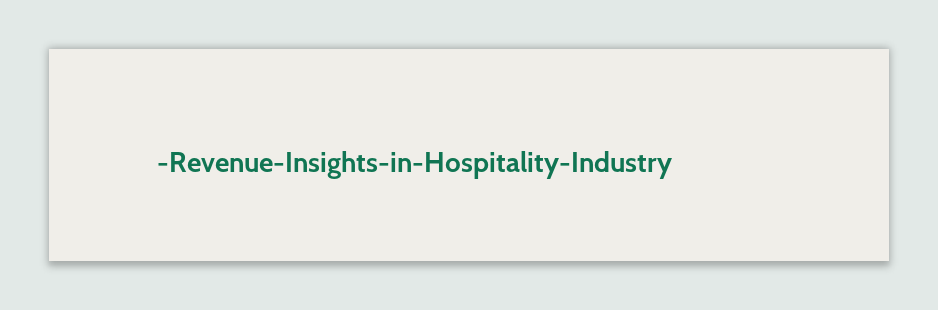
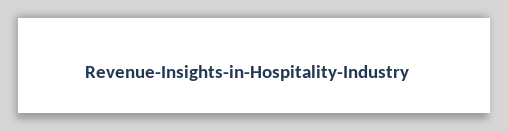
[157,151,672,179] -Revenue-Insights-in-Hospitality-Industry -> [85,65,409,81] Revenue-Insights-in-Hospitality-Industry

